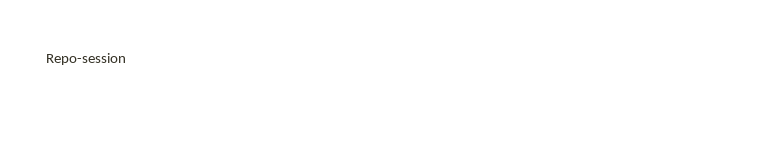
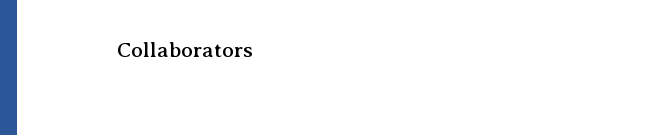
[46,53,126,65] Repo-session -> [117,42,253,57] Collaborators

